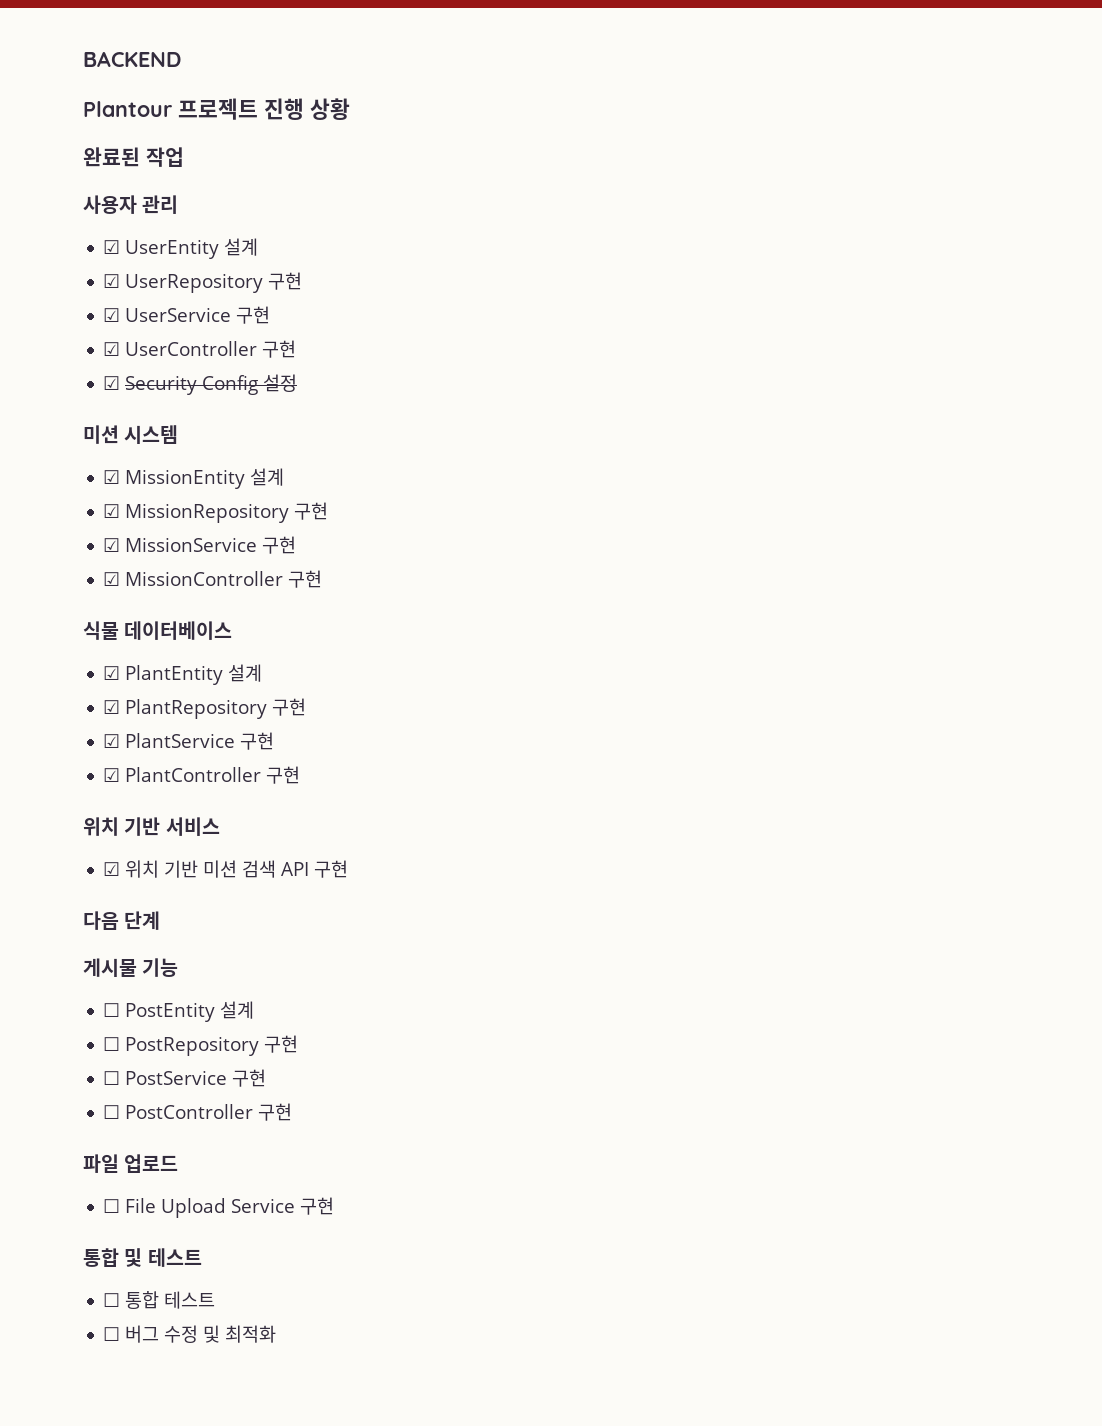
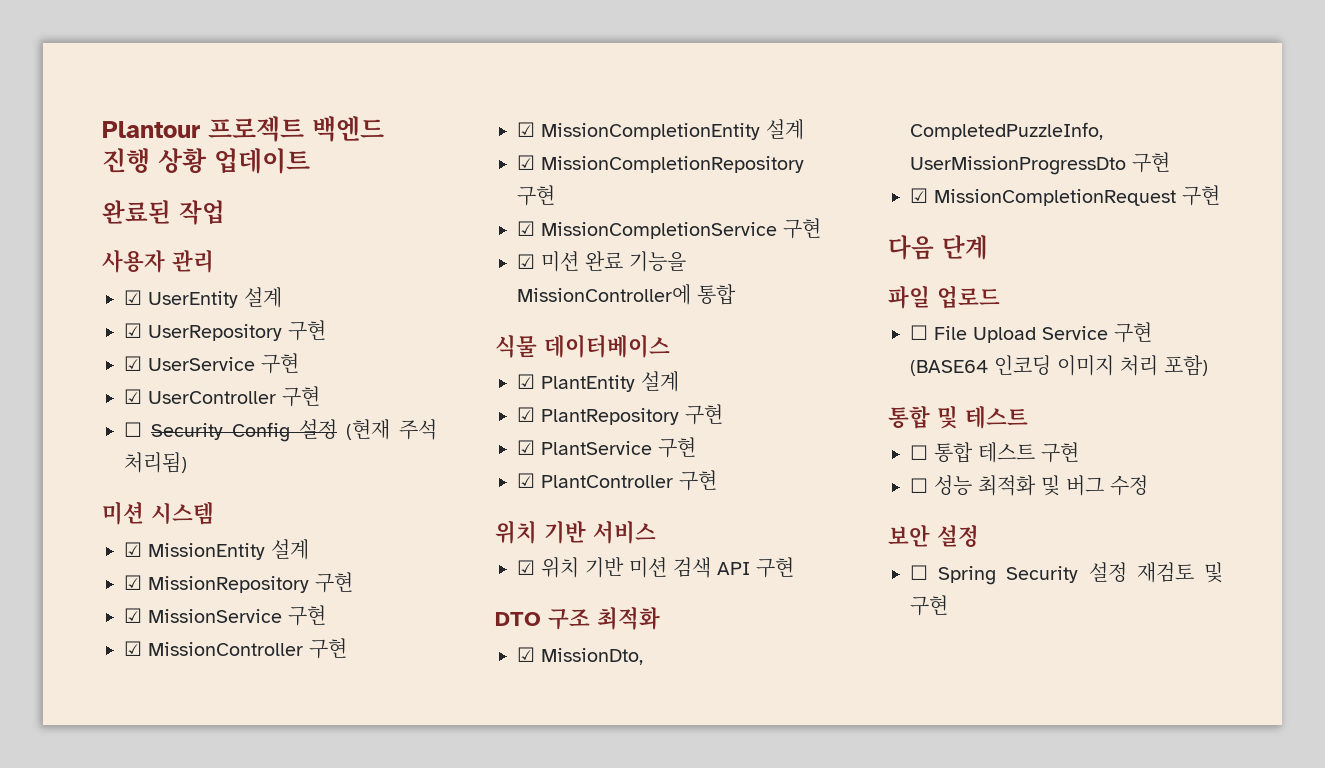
[83,51,181,67] BACKEND // -> (102, 129) none
(258, 109) none -> [312,116,384,142] 백엔드
(350, 109) none -> [214,148,310,174] 업데이트
[103,376,121,390] ☑ -> [124,422,142,437] ☐
(298, 383) none -> [346,419,437,440] [124,452,187,473] (현재 주석 처리됨)
(323, 579) none -> [517,119,804,140] [517,155,804,173] [517,185,555,206] [517,218,821,239] [517,251,686,272] [517,284,736,305] // ☑ MissionCompletionEntity 설계 // ☑ MissionCompletionRepository 구현 // ☑ MissionCompletionService 구현 // ☑ 미션 완료 기능을 MissionController에 통합
[83,911,161,930] [83,958,179,977] [103,1001,255,1022] [103,1035,299,1056] [103,1069,267,1087] [103,1103,293,1121] 다음 단계 // 게시물 기능 // ☐ PostEntity 설계 // ☐ PostRepository 구현 // ☐ PostService 구현 // ☐ PostController 구현 -> [495,607,660,630] [517,647,643,665] [910,122,1103,140] [910,152,1170,175] [910,185,1220,206] [888,235,988,260] DTO 구조 최적화 // ☑ MissionDto, CompletedPuzzleInfo, UserMissionProgressDto 구현 // ☑ MissionCompletionRequest 구현 // 다음 단계
(335, 1206) none -> [910,355,1208,376] (BASE64 인코딩 이미지 처리 포함)
[103,1327,121,1341] // ☐ -> [1041,442,1079,463] [910,475,1060,496] 구현 // ☐ 성능 최적화 및
[203,1325,277,1343] 및 최적화 -> [888,525,979,547] [910,562,1223,585] [910,595,948,616] // 보안 설정 // ☐ Spring Security 설정 재검토 및 구현

